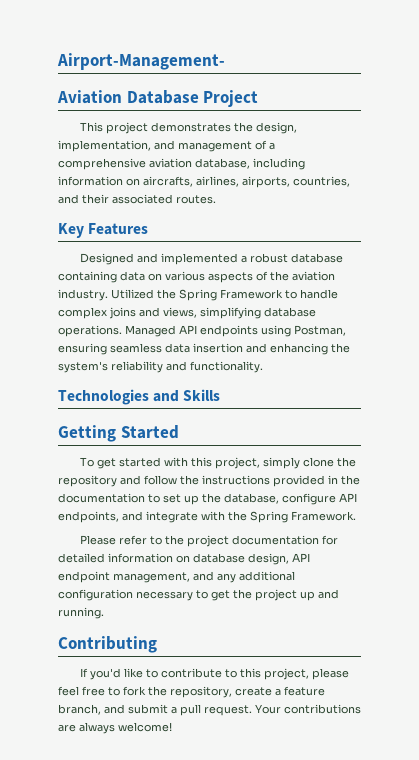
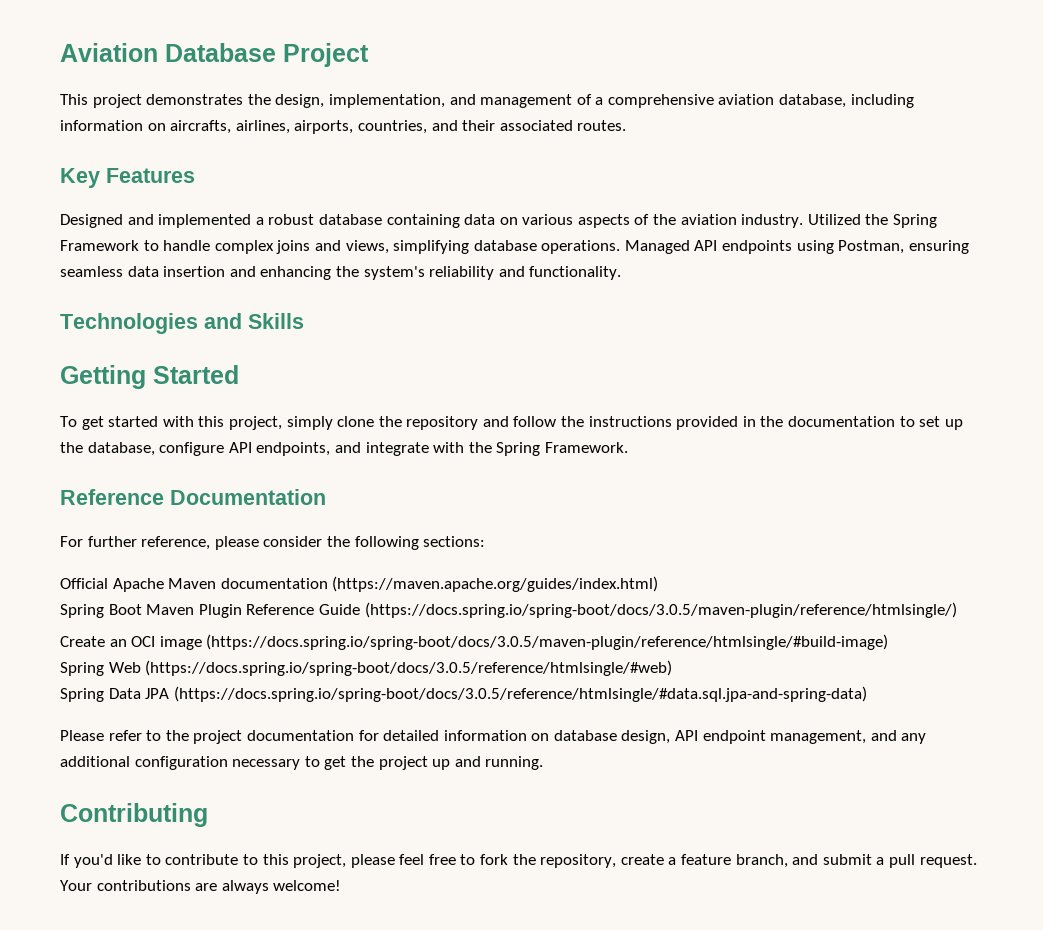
[57,53,225,70] Airport-Management- // -> (60, 52) none
(356, 516) none -> [60,489,326,505] [60,536,486,550] [60,576,659,592] [60,602,957,618] [60,634,889,650] [60,660,673,676] [60,686,867,702] // Reference Documentation // For further reference, please consider the following sections: // Official Apache Maven documentation (https://maven.apache.org/guides/index.html) // Spring Boot Maven Plugin Reference Guide (https://docs.spring.io/spring-boot/docs/3.0.5/maven-plugin/reference/htmlsingle/) // Create an OCI image (https://docs.spring.io/spring-boot/docs/3.0.5/maven-plugin/reference/htmlsingle/#build-image) // Spring Web (https://docs.spring.io/spring-boot/docs/3.0.5/reference/htmlsingle/#web) // Spring Data JPA (https://docs.spring.io/spring-boot/docs/3.0.5/reference/htmlsingle/#data.sql.jpa-and-spring-data)

